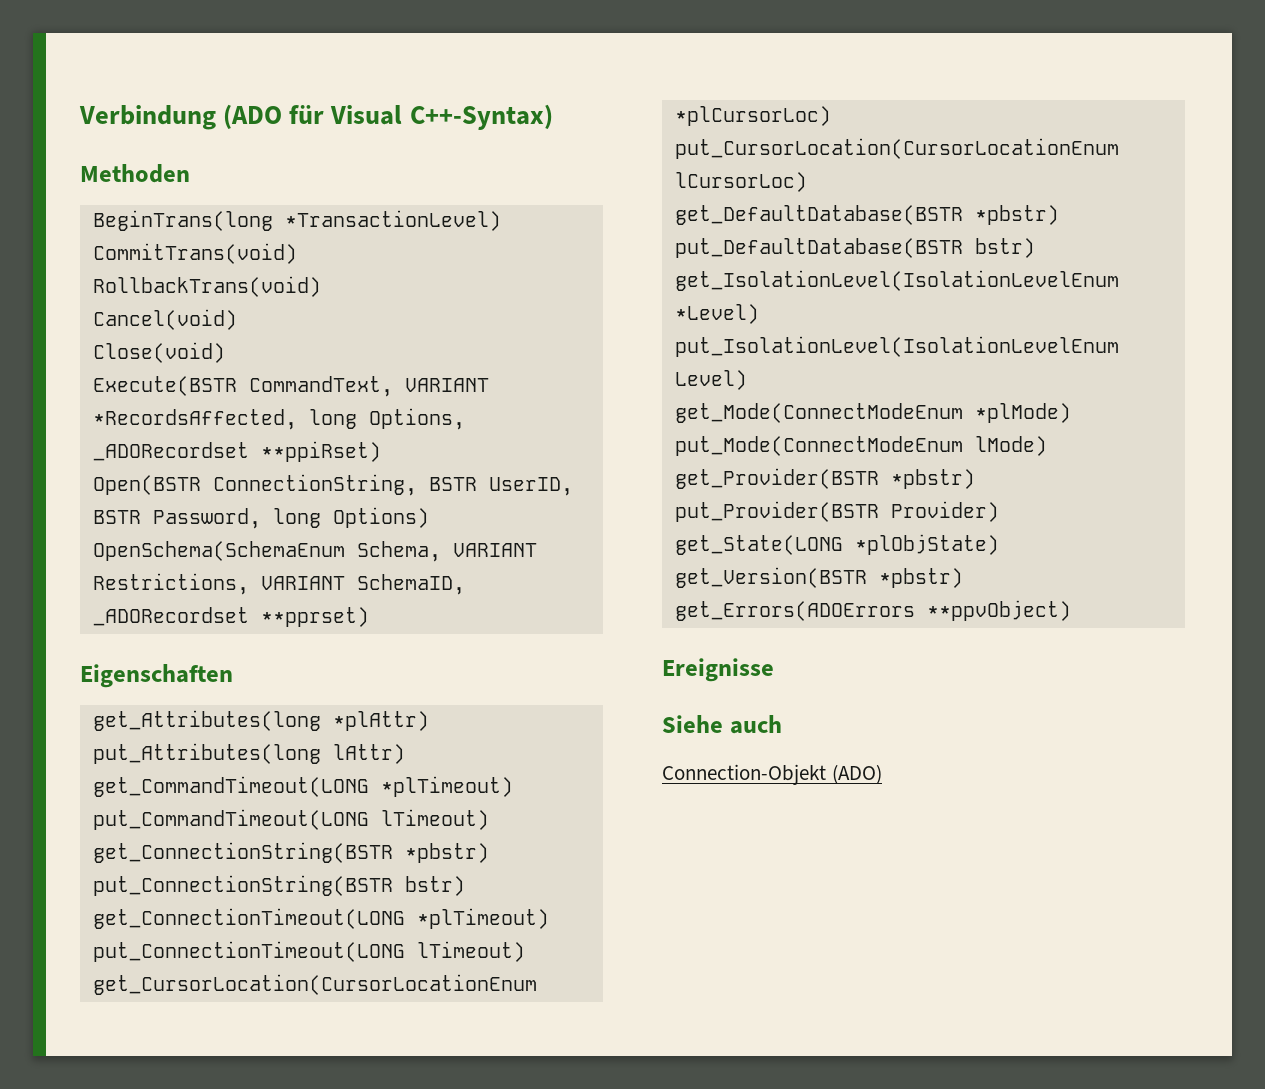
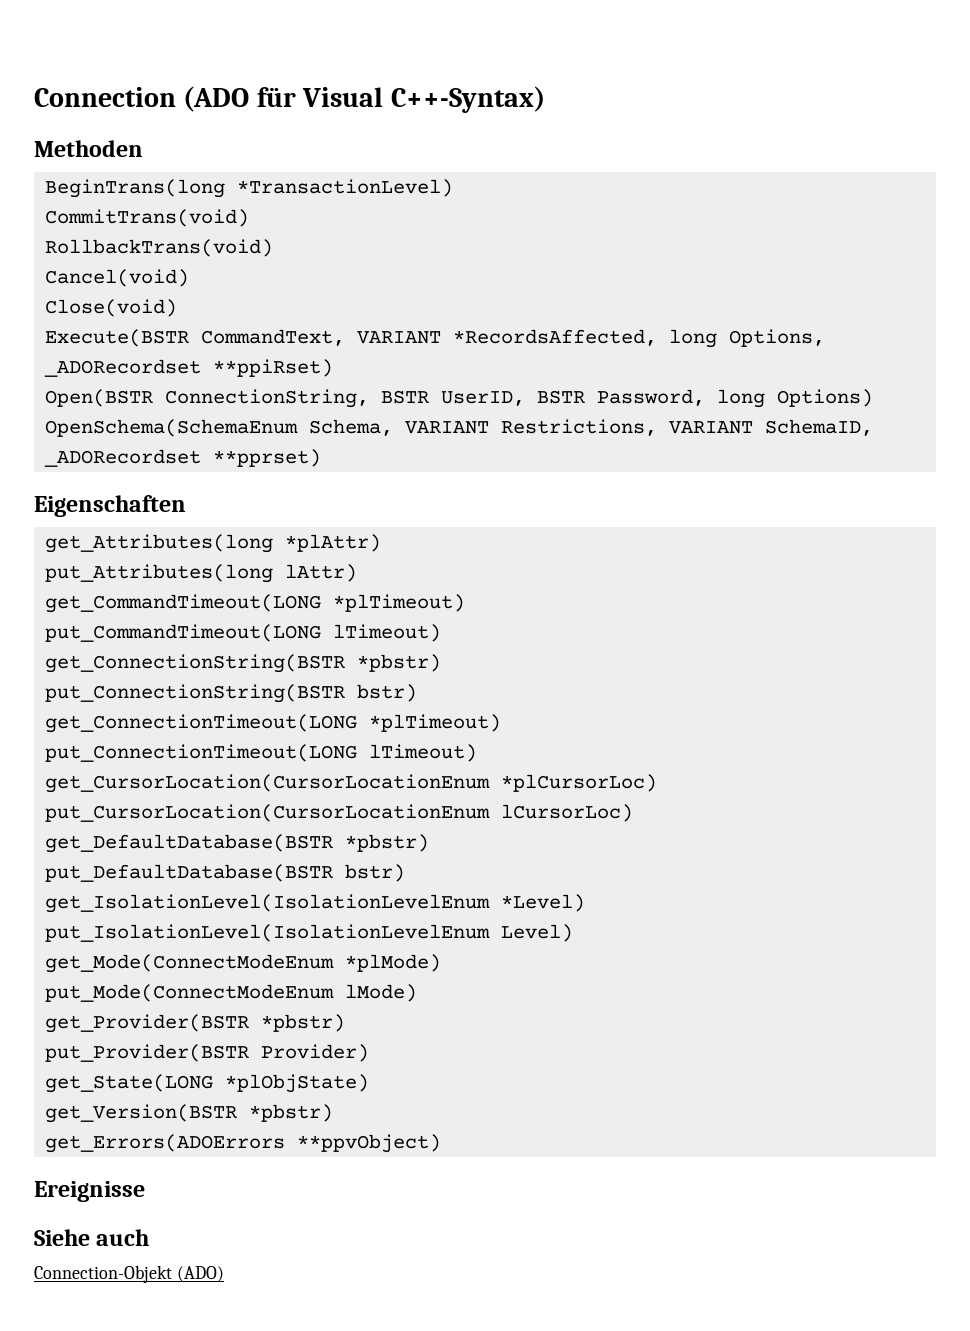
[79,105,216,130] Verbindung -> [34,87,176,107] Connection

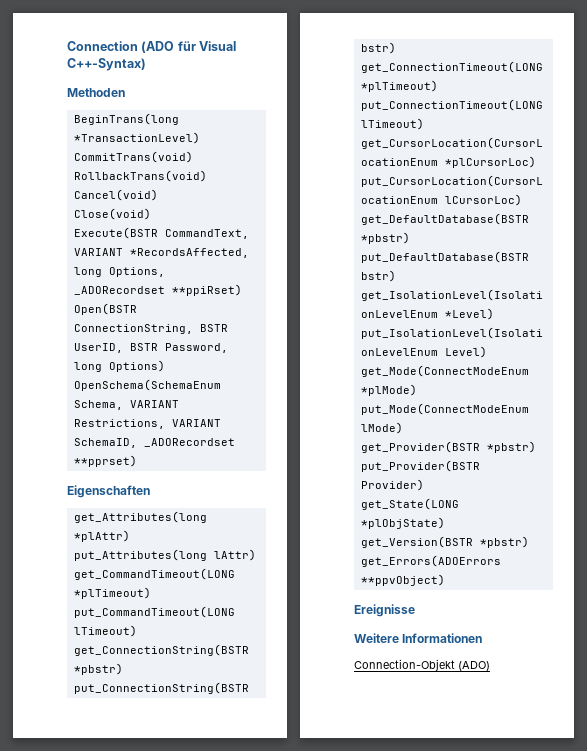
[34,1229,150,1246] Siehe auch -> [354,633,483,643] Weitere Informationen

